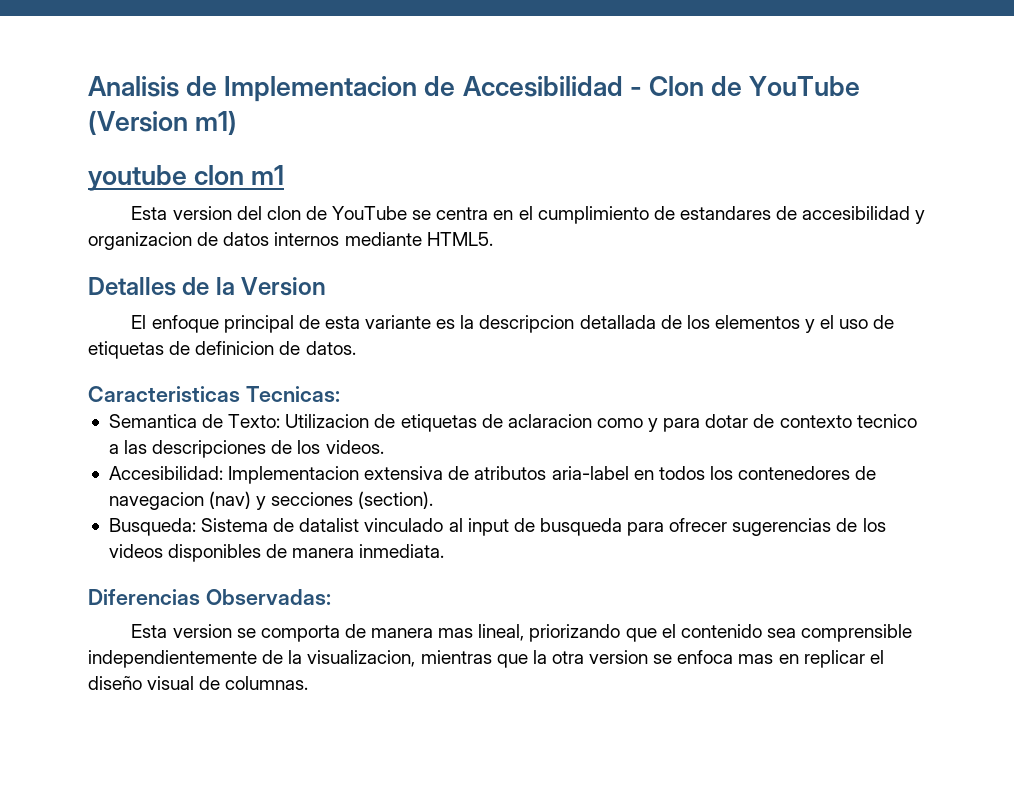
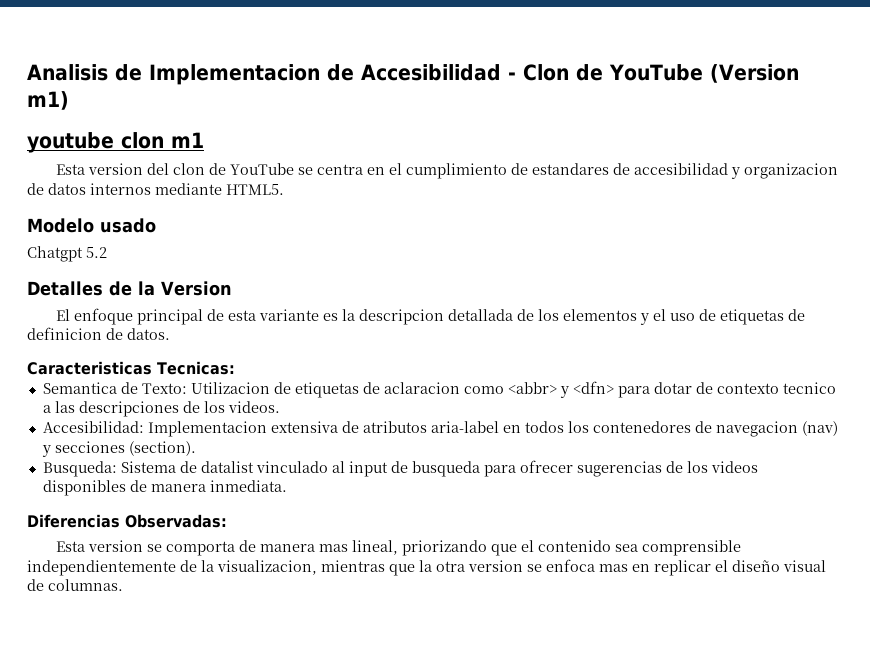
(493, 239) none -> [27,218,156,233] [27,246,107,262] // Modelo usado // Chatgpt 5.2
[648,418,659,432] y -> [507,381,614,398] <abbr> y <dfn>

